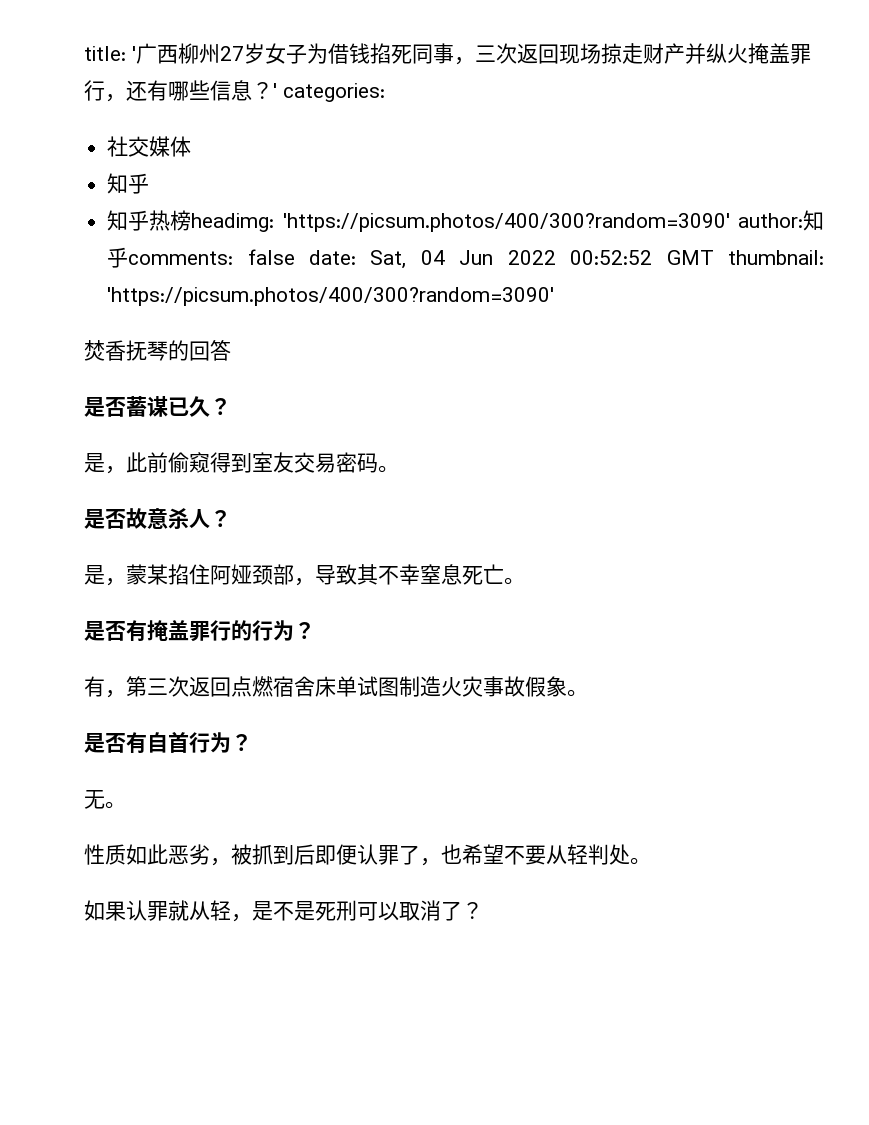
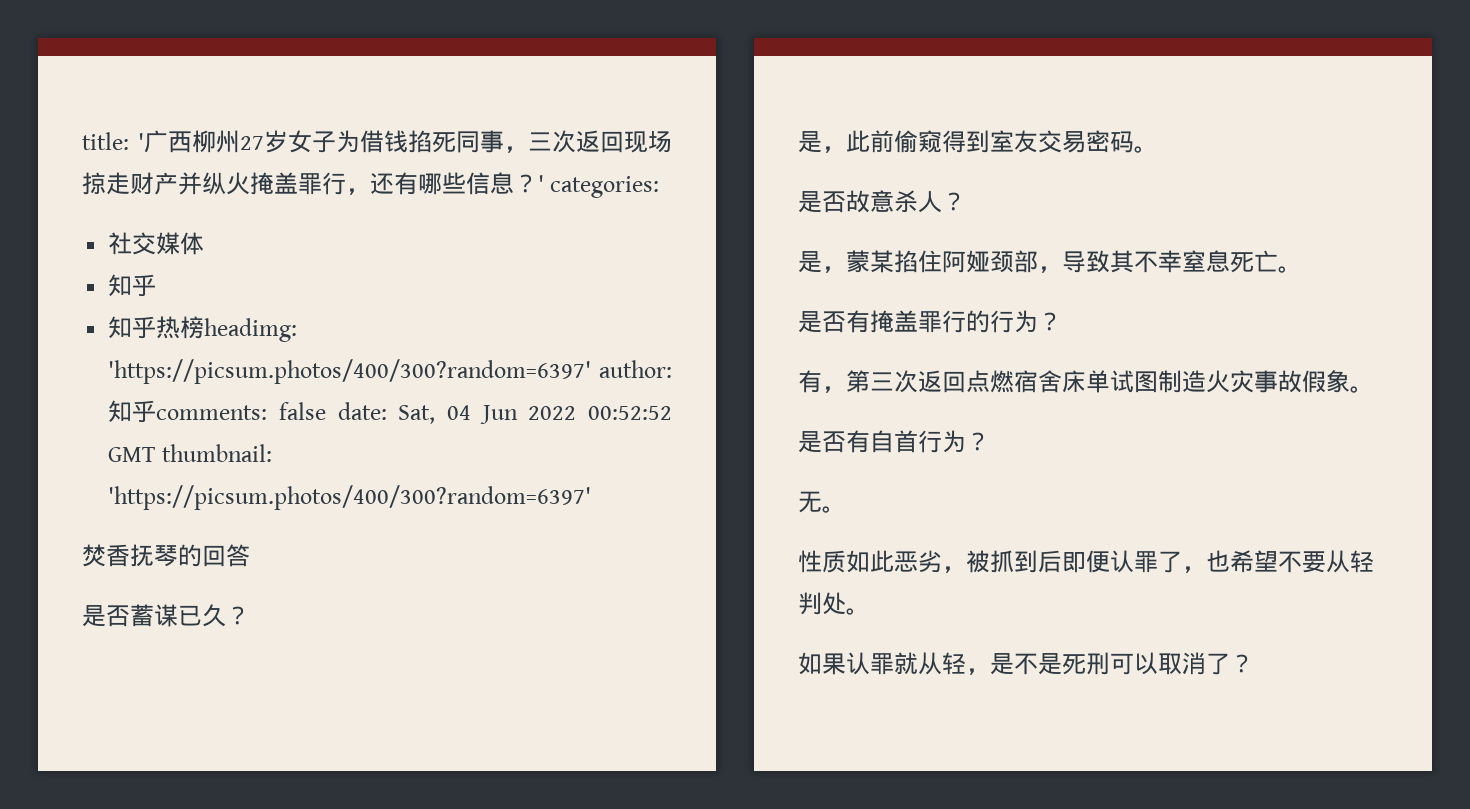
[282,213,730,232] 'https://picsum.photos/400/300?random=3090' -> [108,359,592,384] 'https://picsum.photos/400/300?random=6397'
[107,287,555,306] 'https://picsum.photos/400/300?random=3090' -> [108,485,592,510] 'https://picsum.photos/400/300?random=6397'

